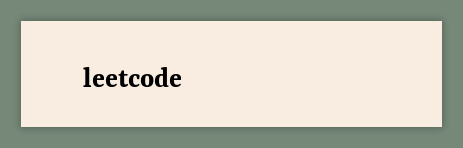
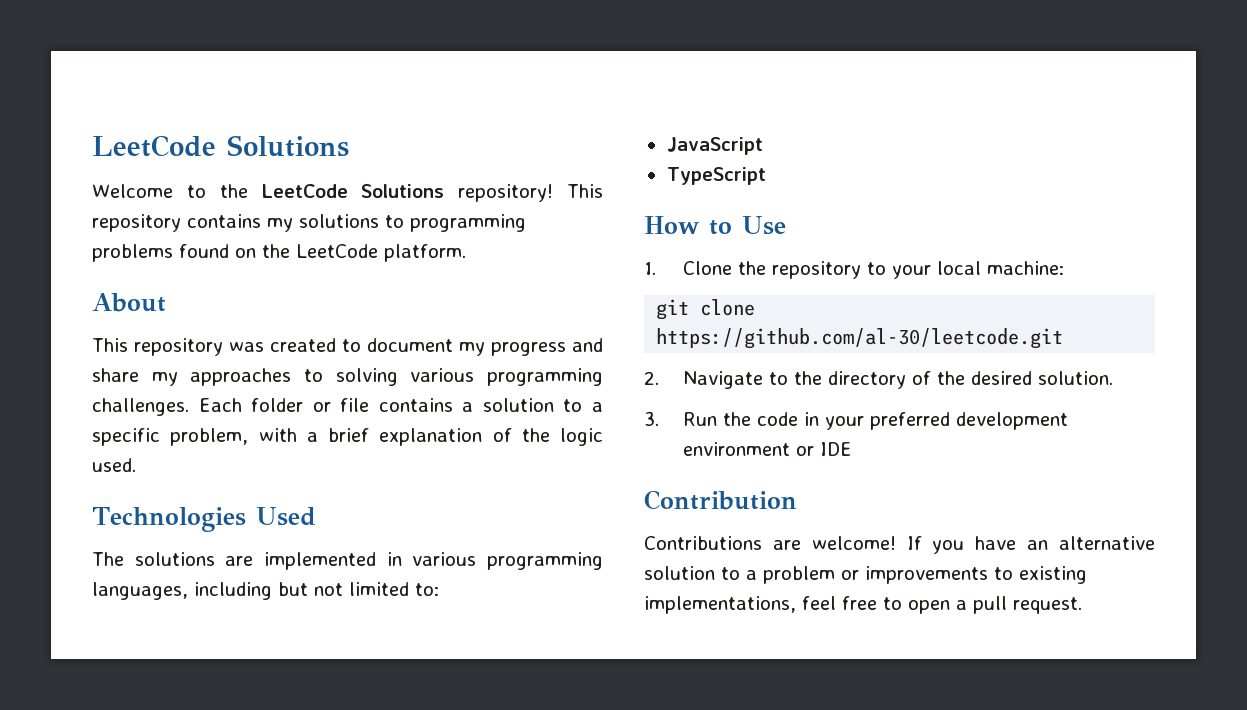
[83,67,182,87] leetcode -> [92,135,349,157] [92,184,603,202] [92,214,526,232] [92,244,466,262] [92,293,166,312] [92,338,603,356] [92,368,603,386] [92,398,603,416] [92,428,603,446] [92,458,136,472] [92,507,316,532] [92,552,603,570] [92,582,439,600] [666,137,763,155] [666,167,766,185] [644,216,786,235] [644,261,1064,279] [656,299,756,320] [656,328,1064,349] [644,371,1113,389] [644,411,1068,430] [682,442,852,456] [644,490,797,510] [644,536,1155,554] [644,566,1087,584] [644,596,1082,614] LeetCode Solutions // Welcome to the LeetCode Solutions repository! This repository contains my solutions to programming problems found on the LeetCode platform. // About // This repository was created to document my progress and share my approaches to solving various programming challenges. Each folder or file contains a solution to a specific problem, with a brief explanation of the logic used. // Technologies Used // The solutions are implemented in various programming languages, including but not limited to: // JavaScript // TypeScript // How to Use // 1. Clone the repository to your local machine: // git clone https://github.com/al-30/leetcode.git // 2. Navigate to the directory of the desired solution. // 3. Run the code in your preferred development environment or IDE // Contribution // Contributions are welcome! If you have an alternative solution to a problem or improvements to existing implementations, feel free to open a pull request.

